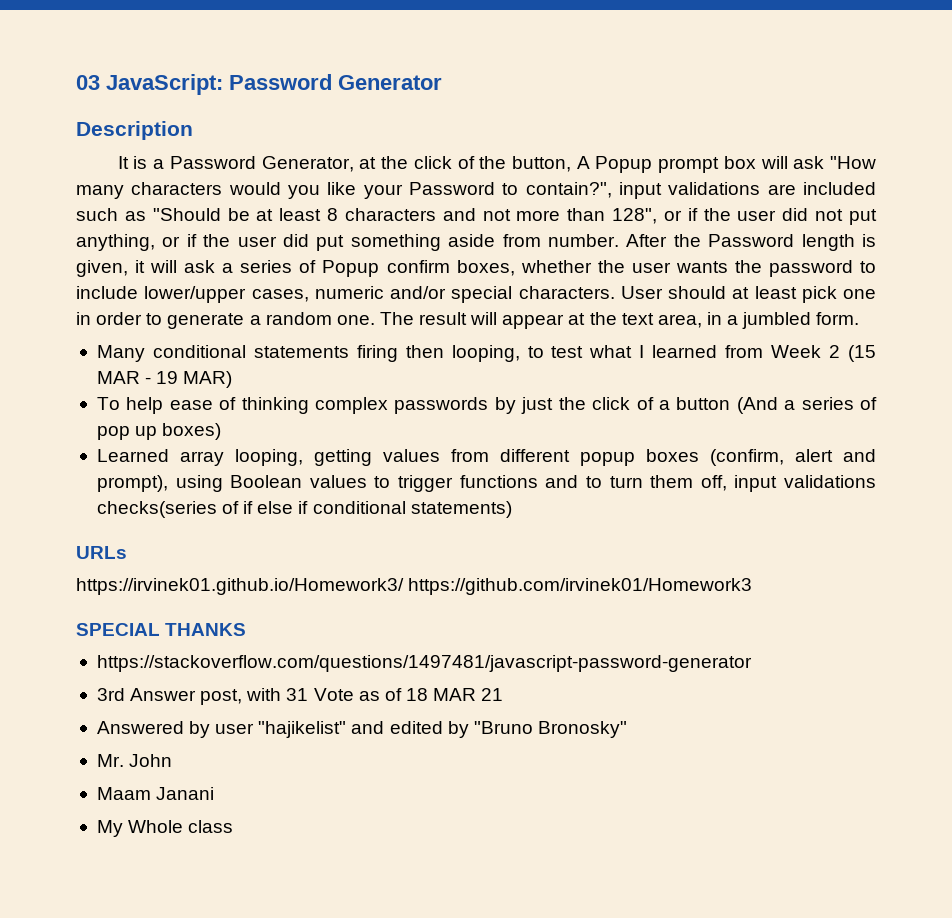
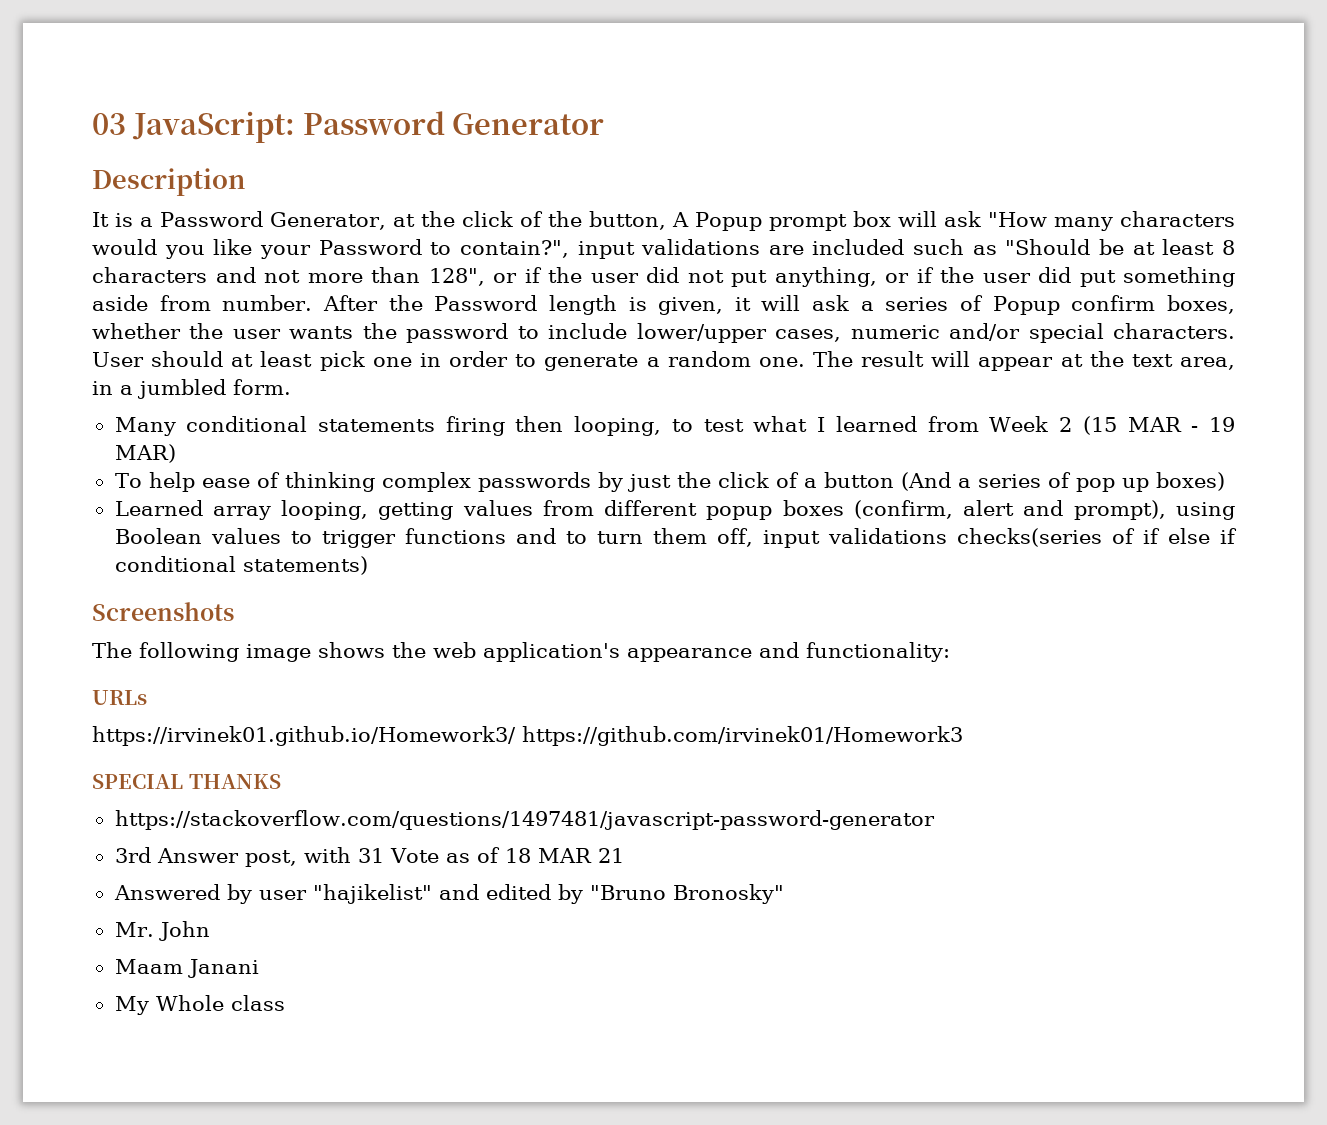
(512, 509) none -> [92,602,234,621] [92,642,950,662] // Screenshots // The following image shows the web application's appearance and functionality:

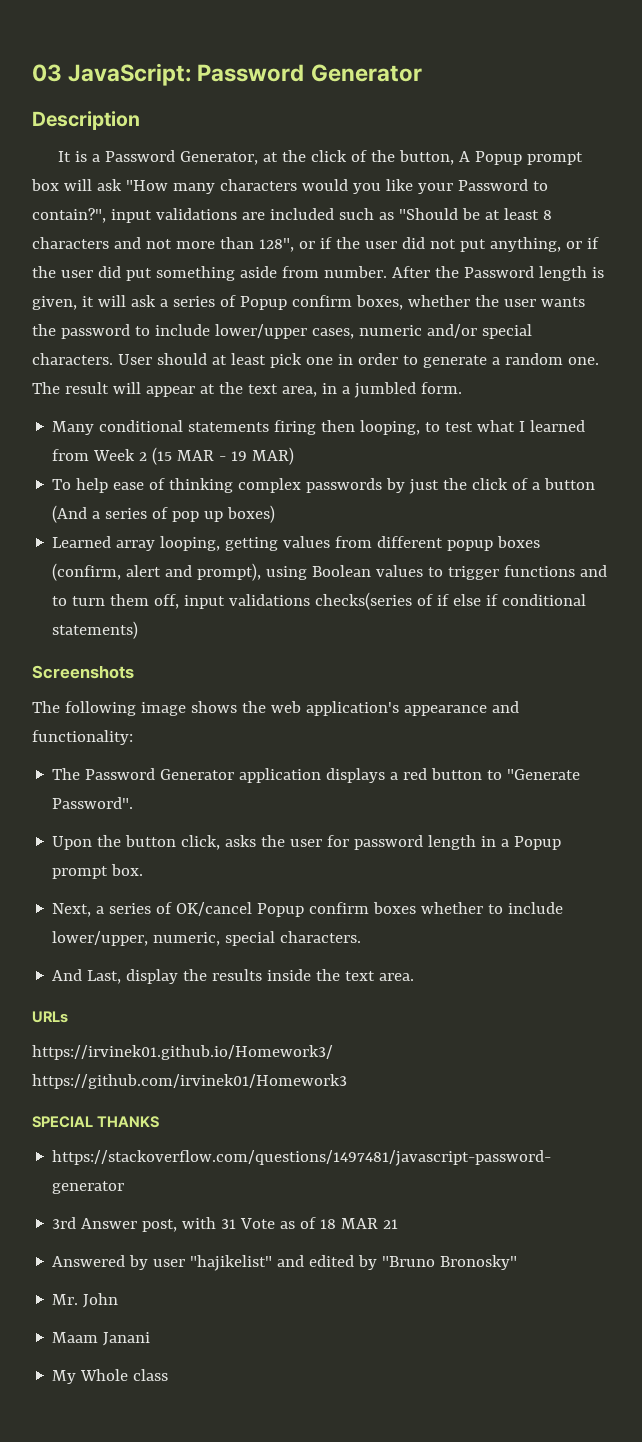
(950, 652) none -> [52,768,581,783] [52,797,134,809] [52,835,562,850] [52,864,144,879] [52,902,564,917] [52,931,362,946] [52,969,415,984] // The Password Generator application displays a red button to "Generate Password". // Upon the button click, asks the user for password length in a Popup prompt box. // Next, a series of OK/cancel Popup confirm boxes whether to include lower/upper, numeric, special characters. // And Last, display the results inside the text area.

